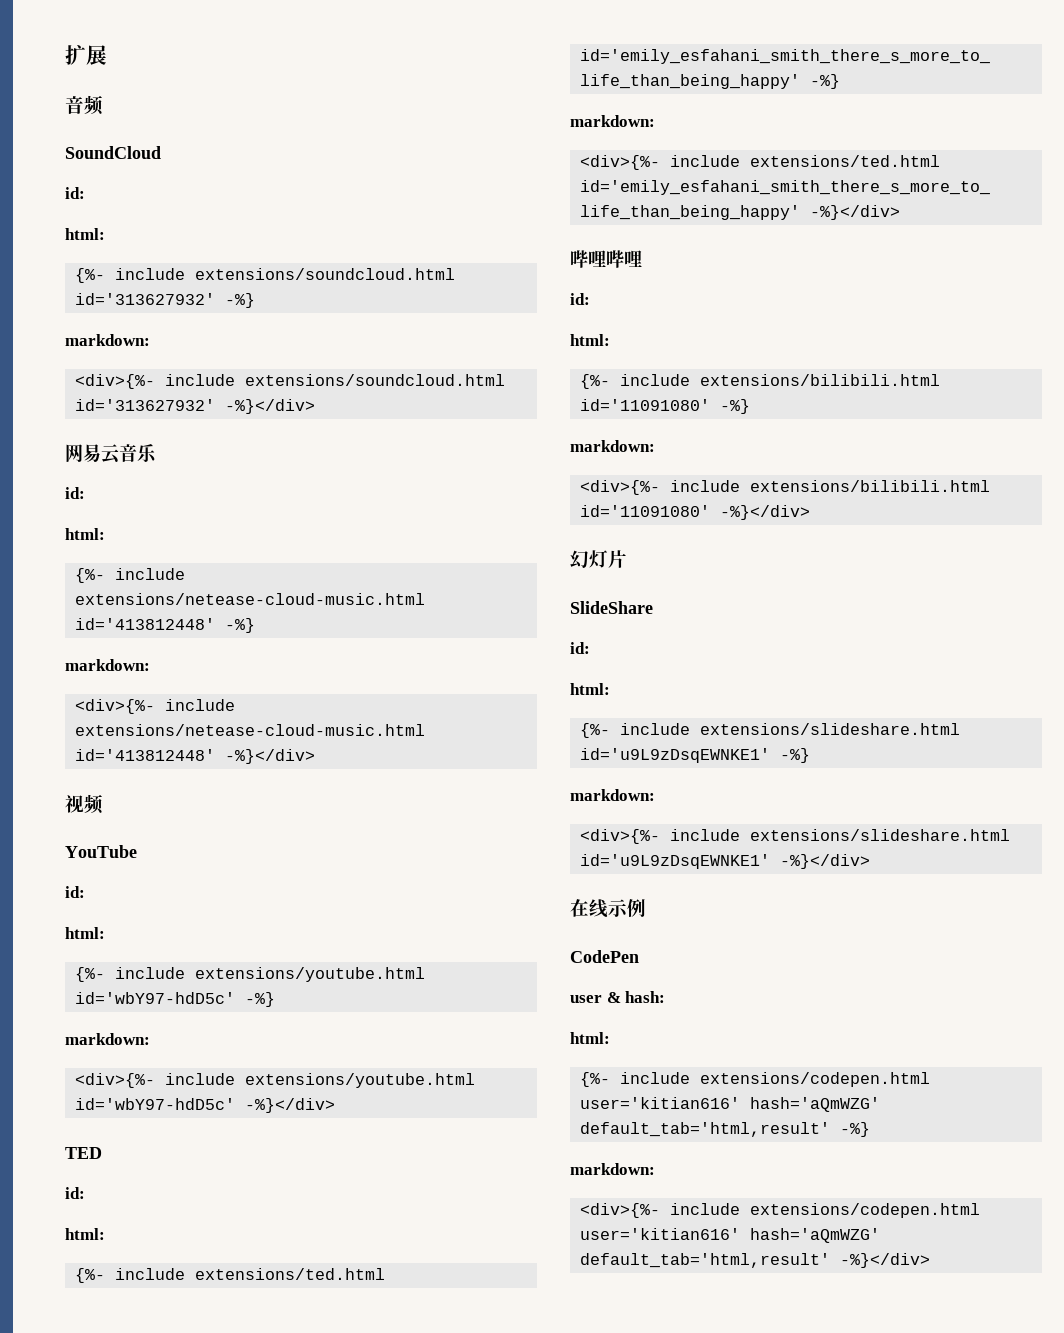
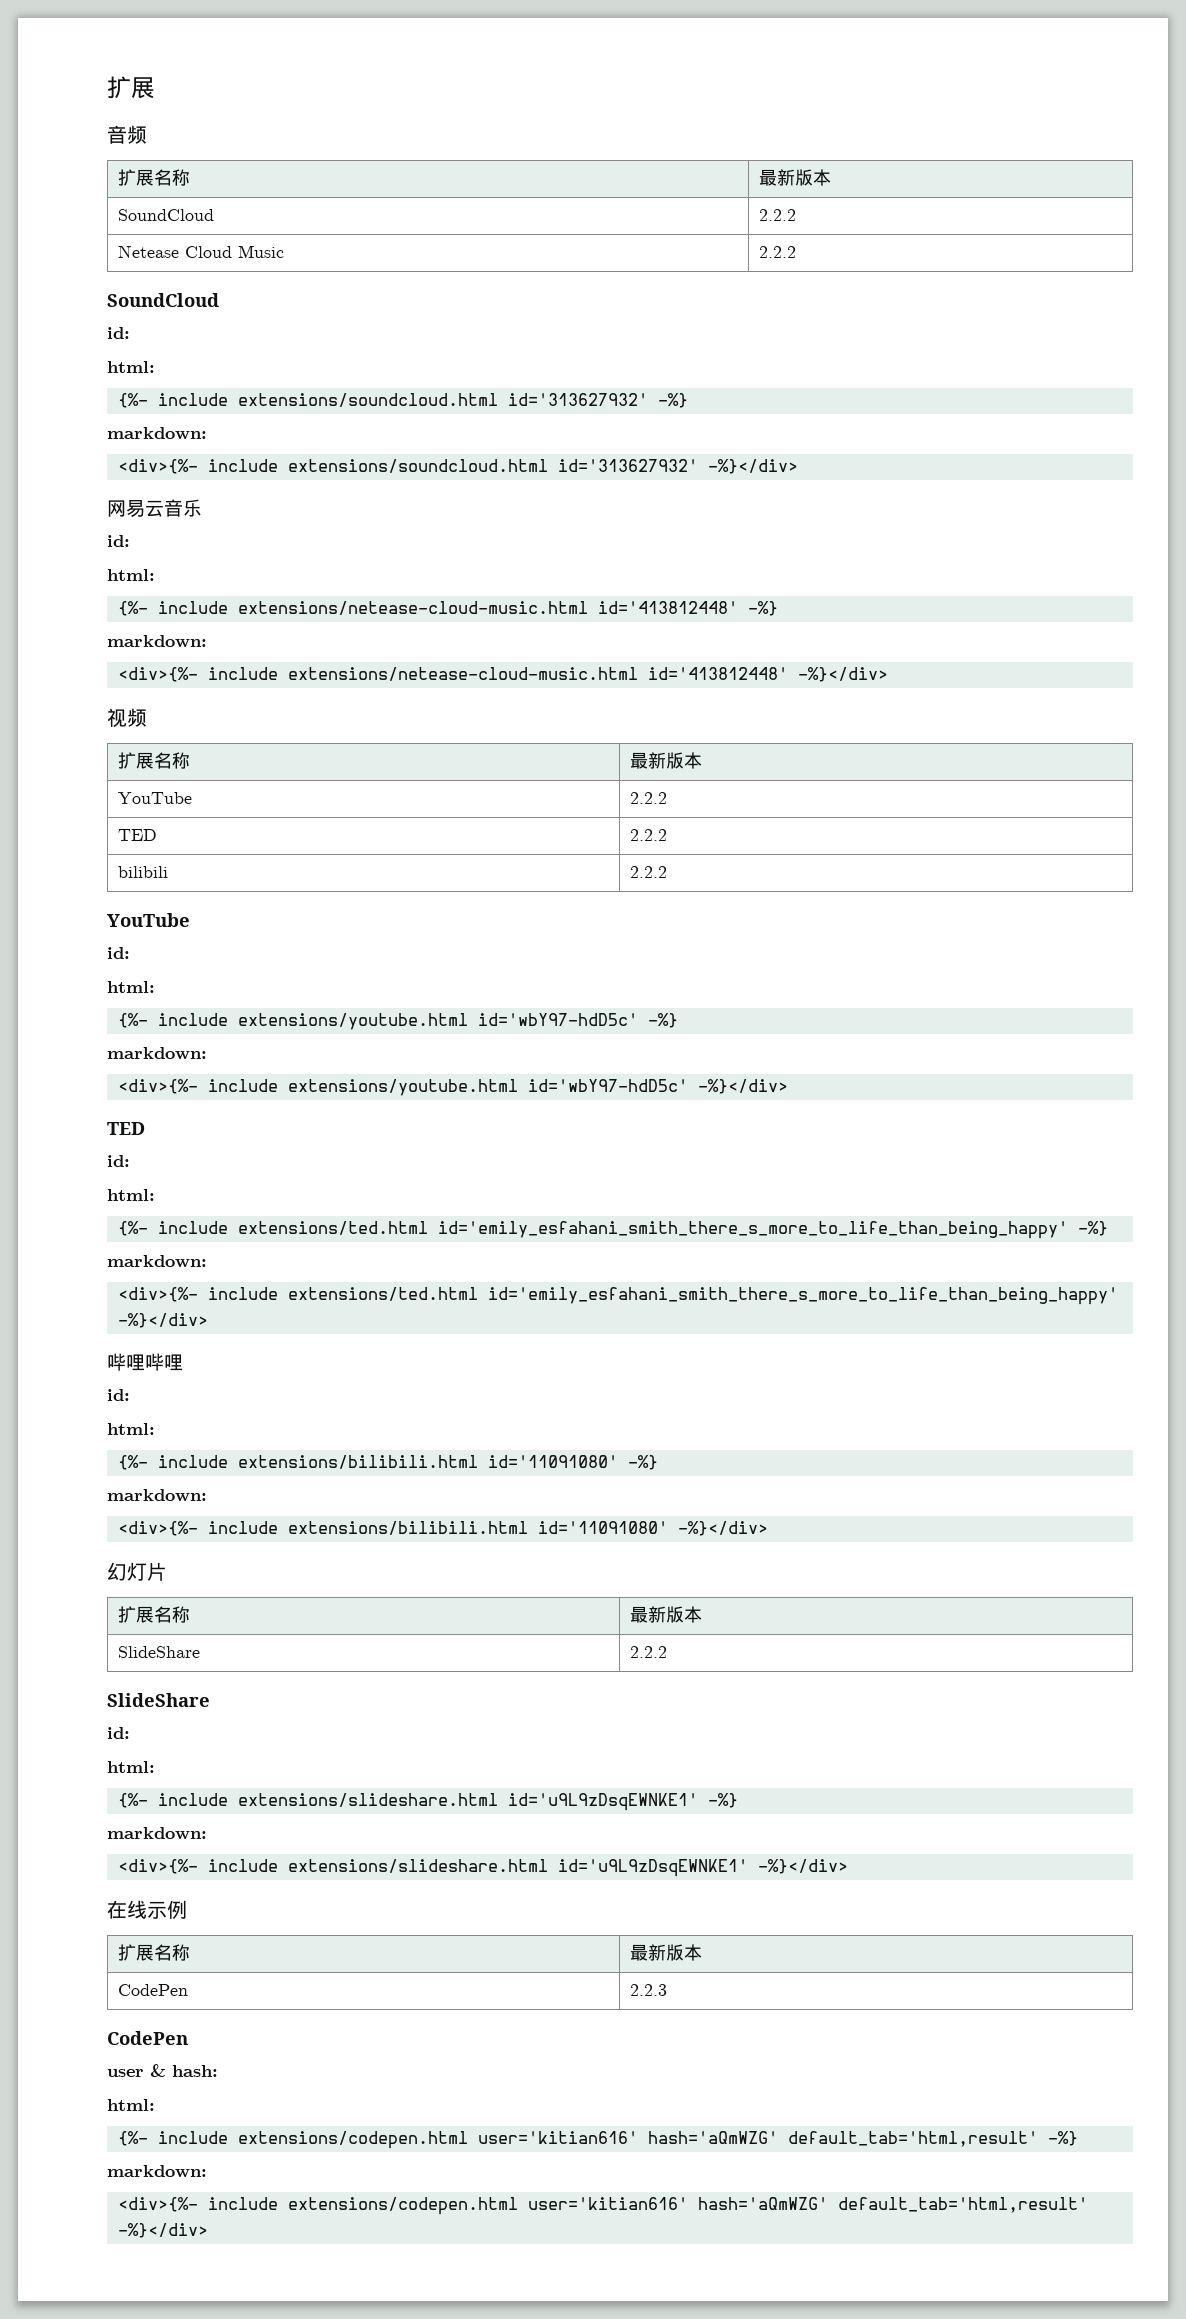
(104, 105) none -> [117,169,190,186] [758,169,831,186] [117,209,214,221] [758,209,796,221] [117,245,284,258] [758,246,796,258] // 扩展名称 | 最新版本 // SoundCloud | 2.2.2 // Netease Cloud Music | 2.2.2
(104, 804) none -> [117,752,190,769] [629,752,702,769] [117,792,192,804] [629,792,667,804] [117,829,157,841] [629,829,667,841] [117,866,168,878] [629,866,667,878] // 扩展名称 | 最新版本 // YouTube | 2.2.2 // TED | 2.2.2 // bilibili | 2.2.2
(627, 559) none -> [117,1606,190,1623] [629,1606,702,1623] [117,1646,200,1658] [629,1646,667,1658] // 扩展名称 | 最新版本 // SlideShare | 2.2.2
(646, 908) none -> [117,1944,190,1961] [629,1944,702,1961] [117,1984,188,1996] [629,1984,667,1996] // 扩展名称 | 最新版本 // CodePen | 2.2.3

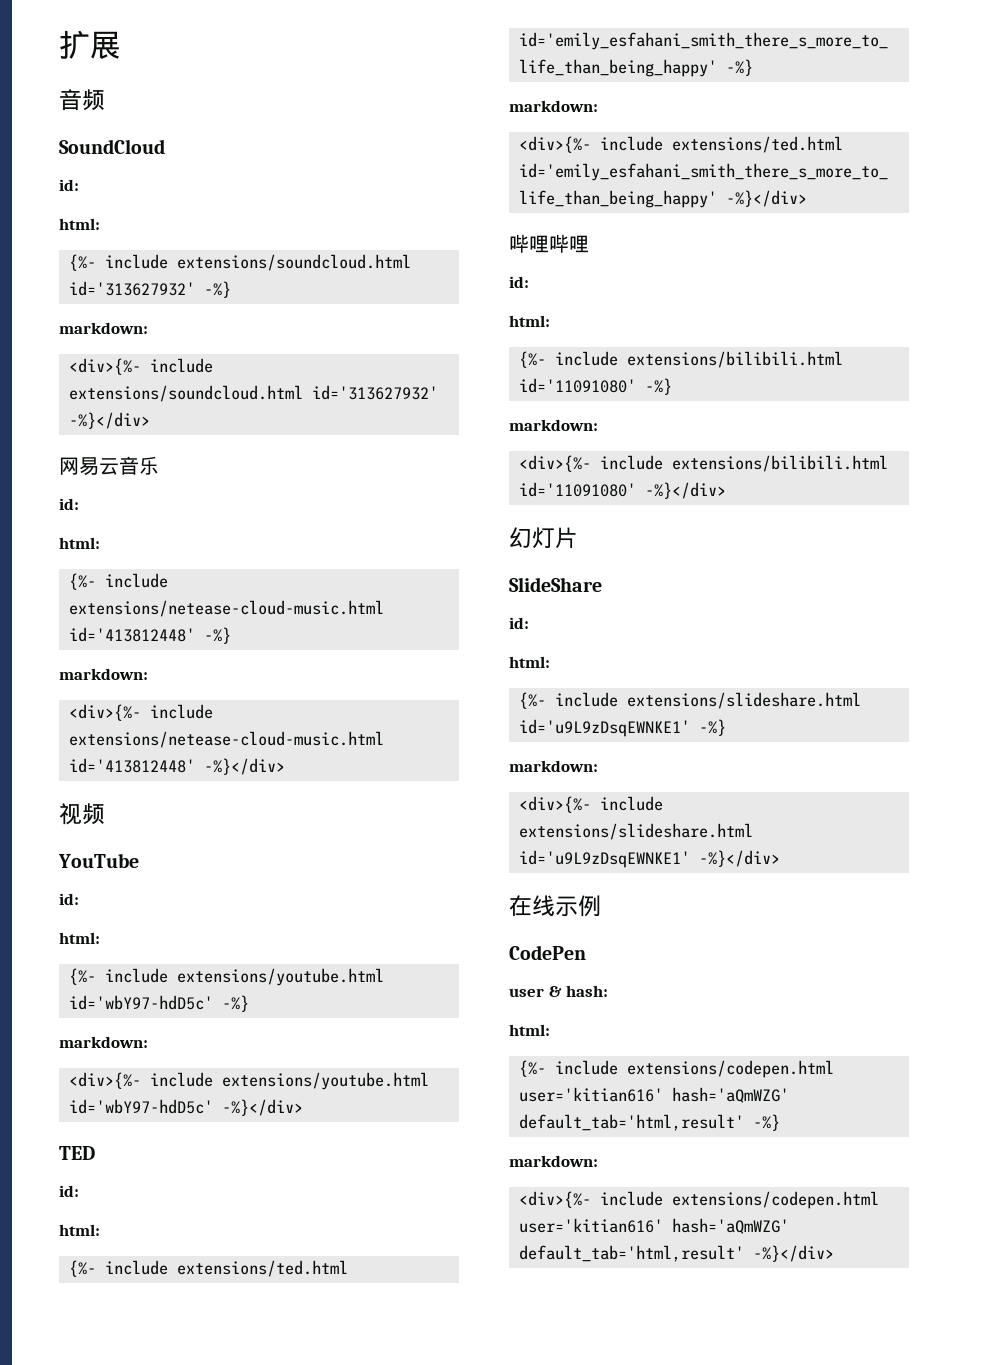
[117,169,190,186] [758,169,831,186] [117,209,214,221] [758,209,796,221] [117,245,284,258] [758,246,796,258] // 扩展名称 | 最新版本 // SoundCloud | 2.2.2 // Netease Cloud Music | 2.2.2 -> (105, 100) none
[117,752,190,769] [629,752,702,769] [117,792,192,804] [629,792,667,804] [117,829,157,841] [629,829,667,841] [117,866,168,878] [629,866,667,878] // 扩展名称 | 最新版本 // YouTube | 2.2.2 // TED | 2.2.2 // bilibili | 2.2.2 -> (105, 814) none
[117,1606,190,1623] [629,1606,702,1623] [117,1646,200,1658] [629,1646,667,1658] // 扩展名称 | 最新版本 // SlideShare | 2.2.2 -> (578, 538) none
[117,1944,190,1961] [629,1944,702,1961] [117,1984,188,1996] [629,1984,667,1996] // 扩展名称 | 最新版本 // CodePen | 2.2.3 -> (601, 906) none

